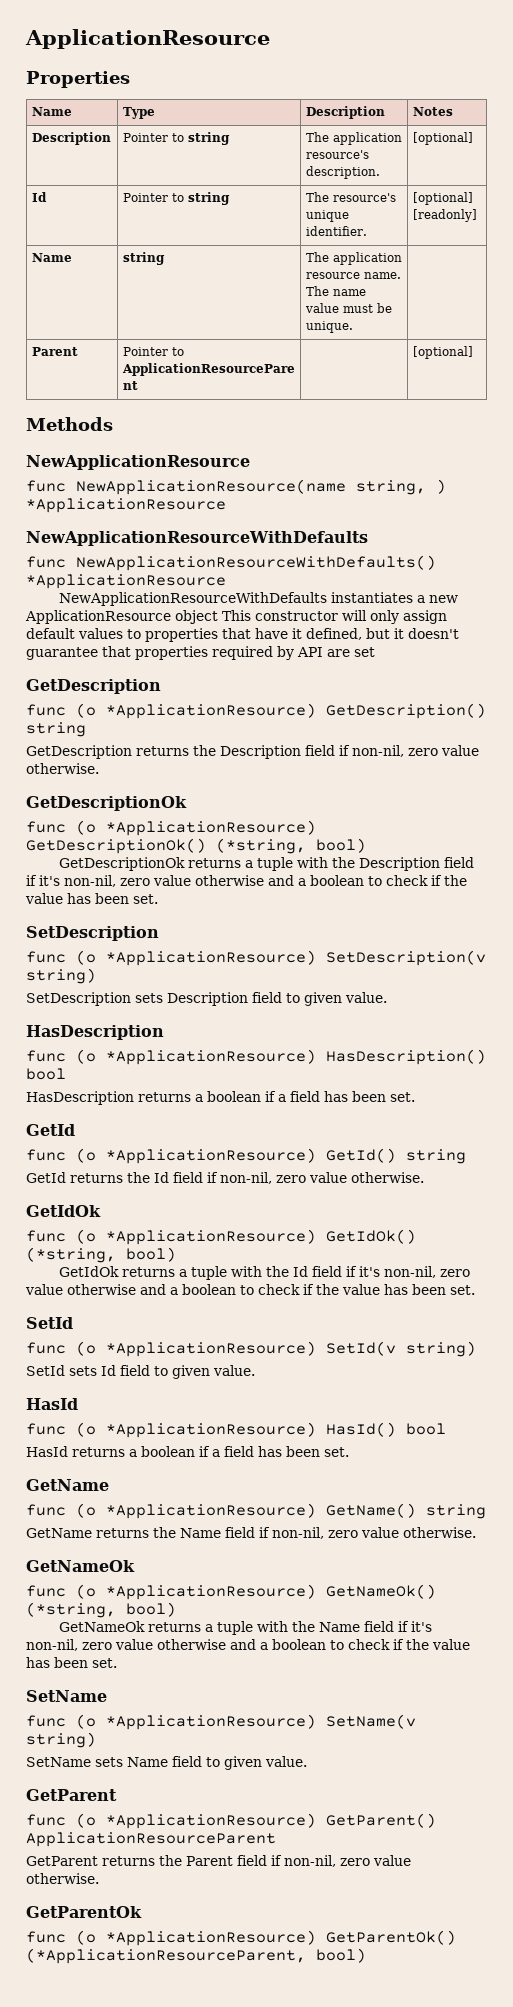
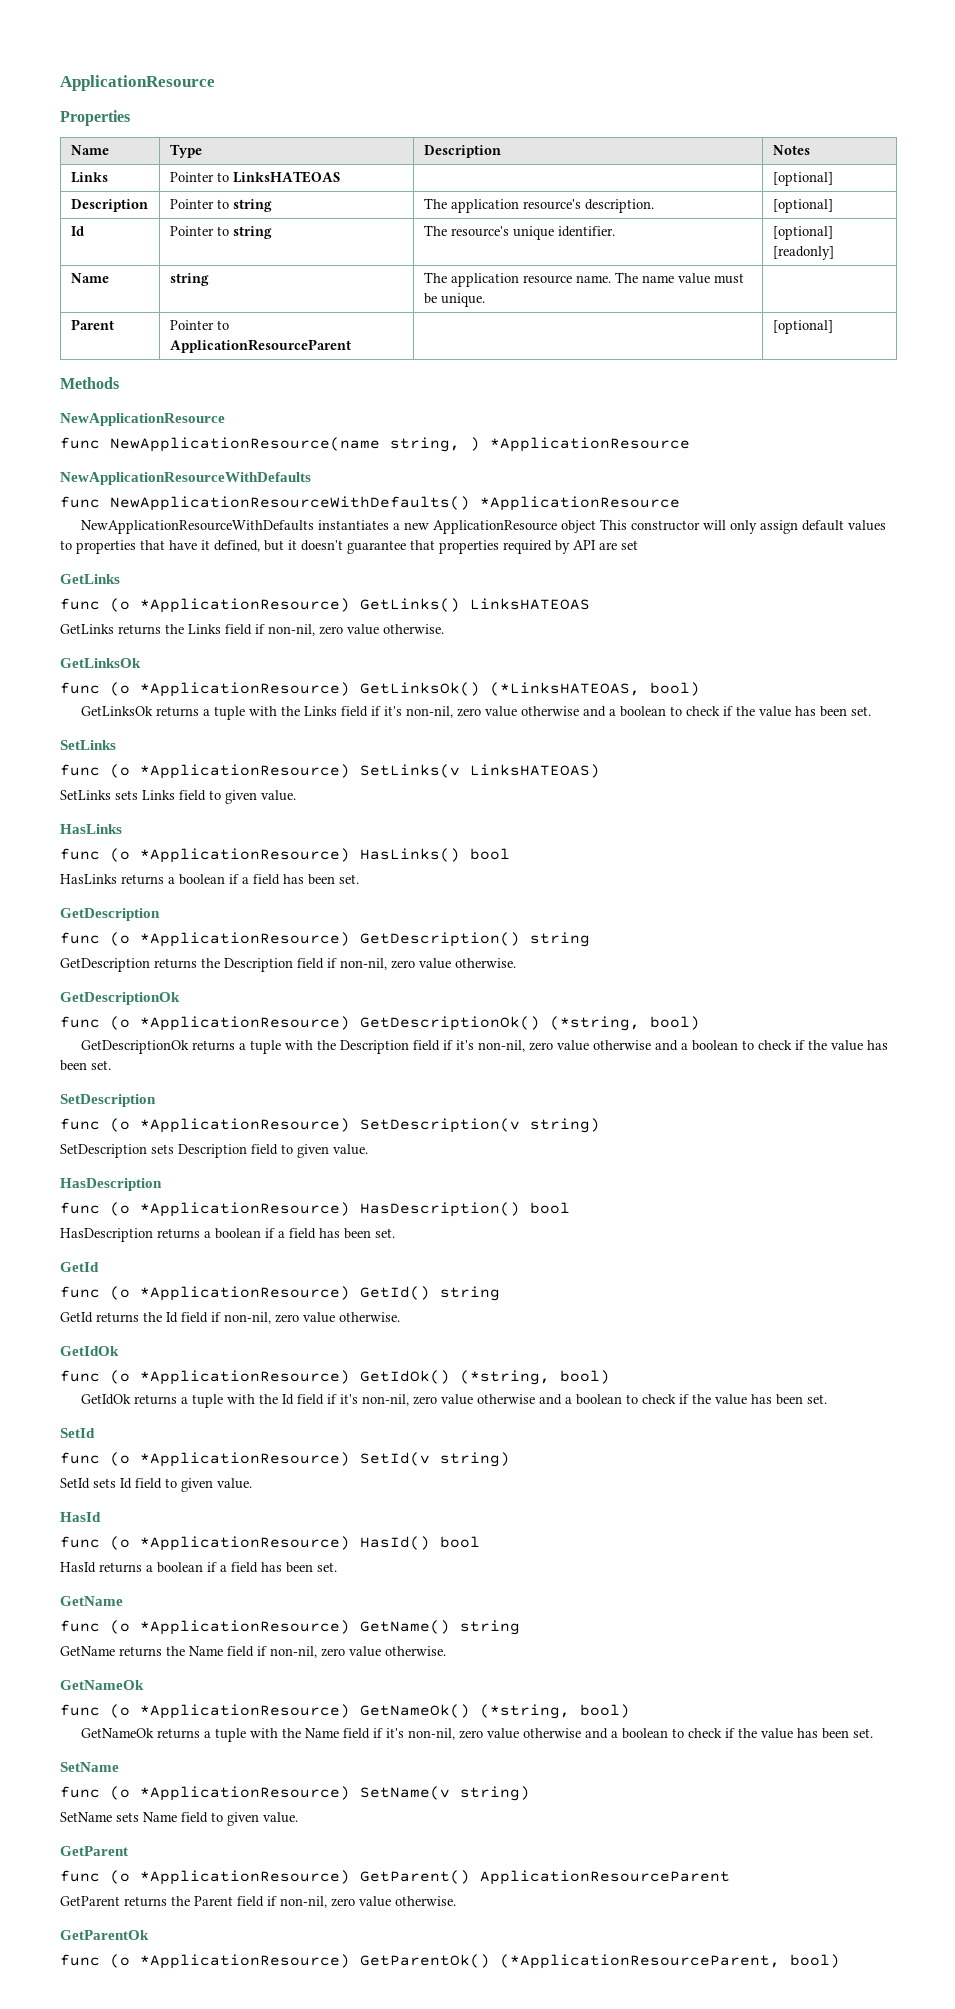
(453, 111) none -> [70,172,108,183] [169,171,340,183] [772,172,833,186] // Links | Pointer to LinksHATEOAS | | [optional]
(375, 652) none -> [60,574,120,584] [60,598,590,613] [60,624,444,636] [60,658,141,668] [60,682,700,697] [81,706,872,720] [60,740,116,750] [60,764,600,779] [60,790,296,804] [60,824,122,834] [60,848,510,863] [60,874,359,885] // GetLinks // func (o *ApplicationResource) GetLinks() LinksHATEOAS // GetLinks returns the Links field if non-nil, zero value otherwise. // GetLinksOk // func (o *ApplicationResource) GetLinksOk() (*LinksHATEOAS, bool) // GetLinksOk returns a tuple with the Links field if it's non-nil, zero value otherwise and a boolean to check if the value has been set. // SetLinks // func (o *ApplicationResource) SetLinks(v LinksHATEOAS) // SetLinks sets Links field to given value. // HasLinks // func (o *ApplicationResource) HasLinks() bool // HasLinks returns a boolean if a field has been set.

